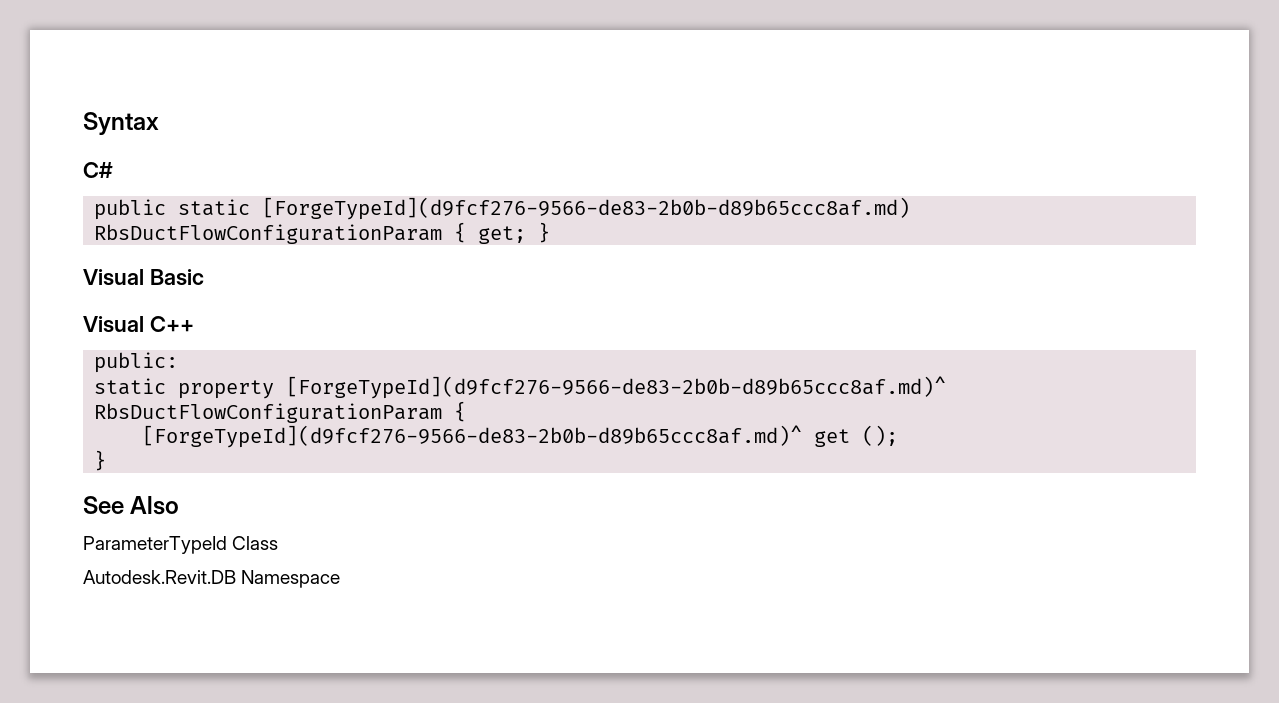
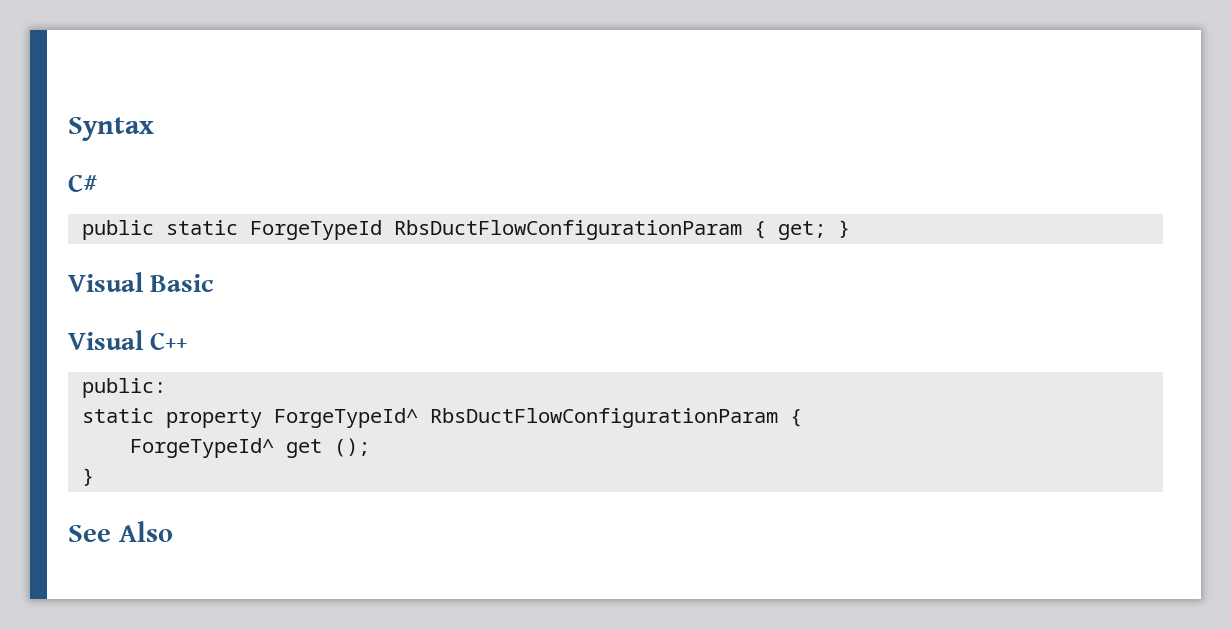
[262,197,911,220] [ForgeTypeId](d9fcf276-9566-de83-2b0b-d89b65ccc8af.md) -> [250,220,383,240] ForgeTypeId
[286,376,947,399] [ForgeTypeId](d9fcf276-9566-de83-2b0b-d89b65ccc8af.md)^ -> [274,408,419,428] ForgeTypeId^
[142,425,803,448] [ForgeTypeId](d9fcf276-9566-de83-2b0b-d89b65ccc8af.md)^ -> [130,438,275,458] ForgeTypeId^
[83,536,279,554] [83,570,341,588] // ParameterTypeId Class // Autodesk.Revit.DB Namespace -> (173, 531) none

